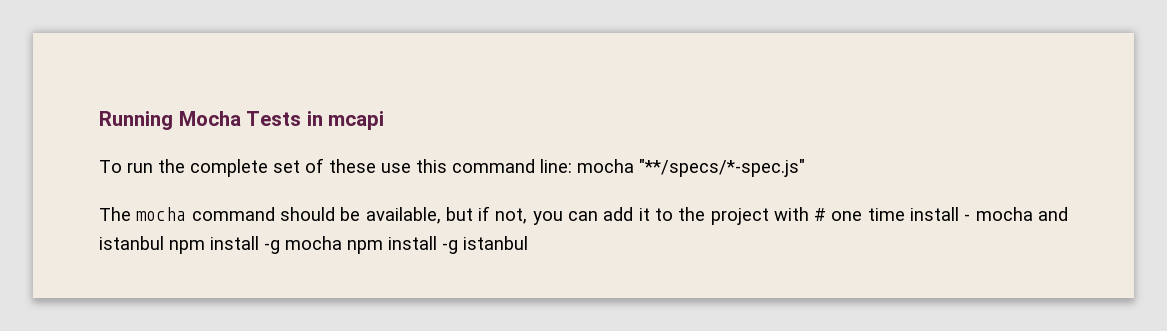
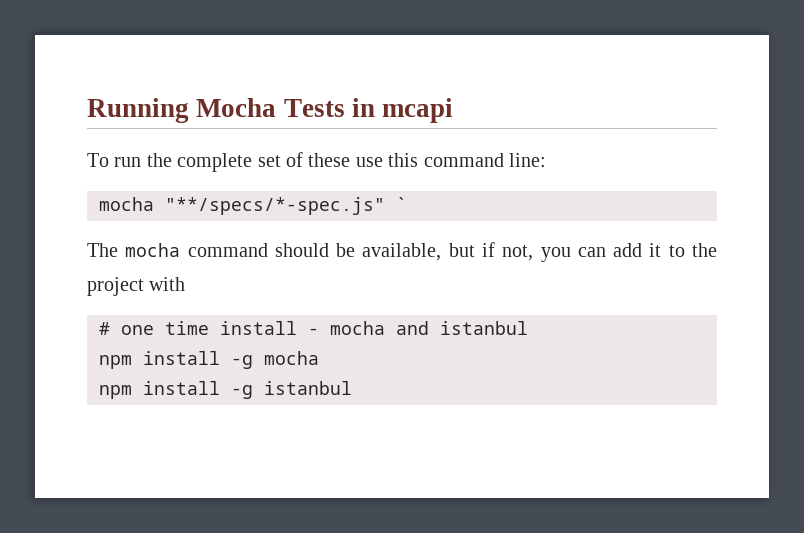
(572, 166) none -> (546, 160) //
(805, 168) none -> [396,197,407,211] `
(809, 214) none -> (186, 284) //
(164, 243) none -> (528, 328) //
(342, 243) none -> (319, 358) //

